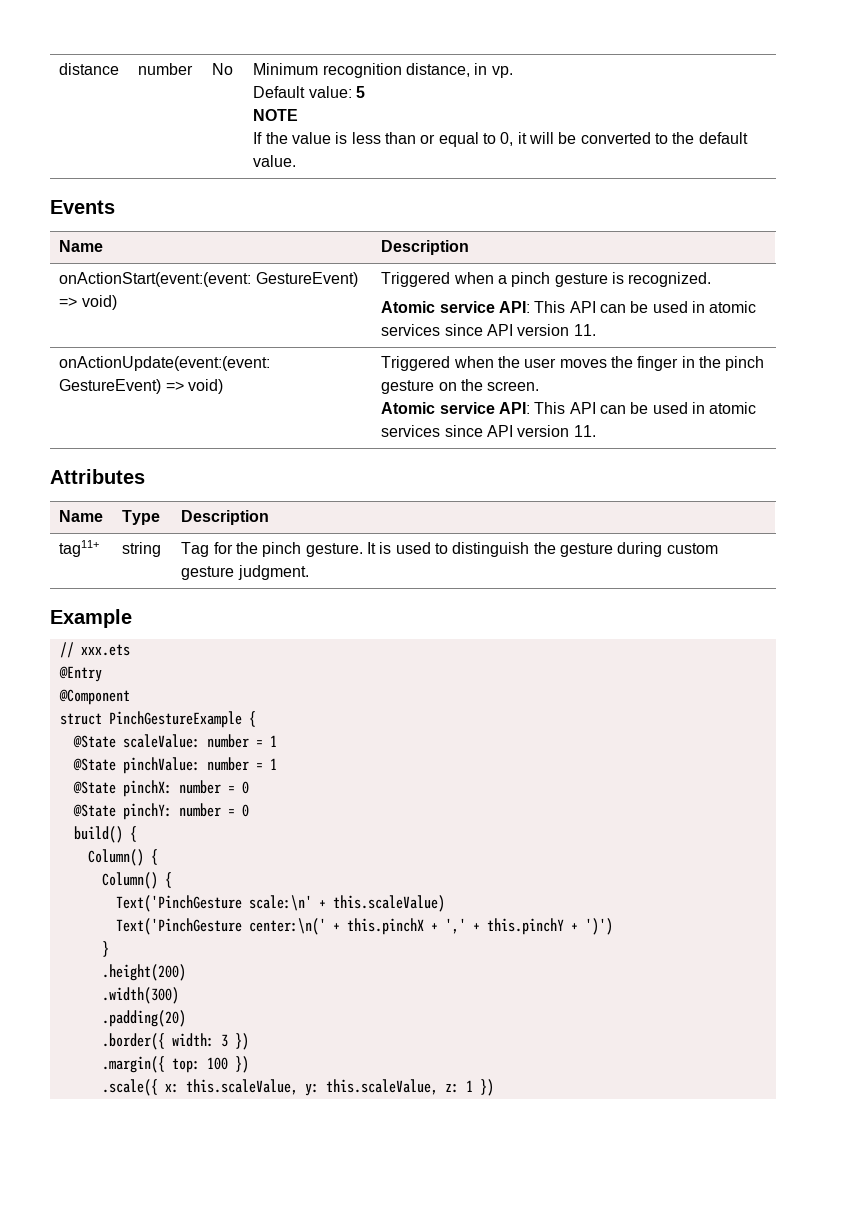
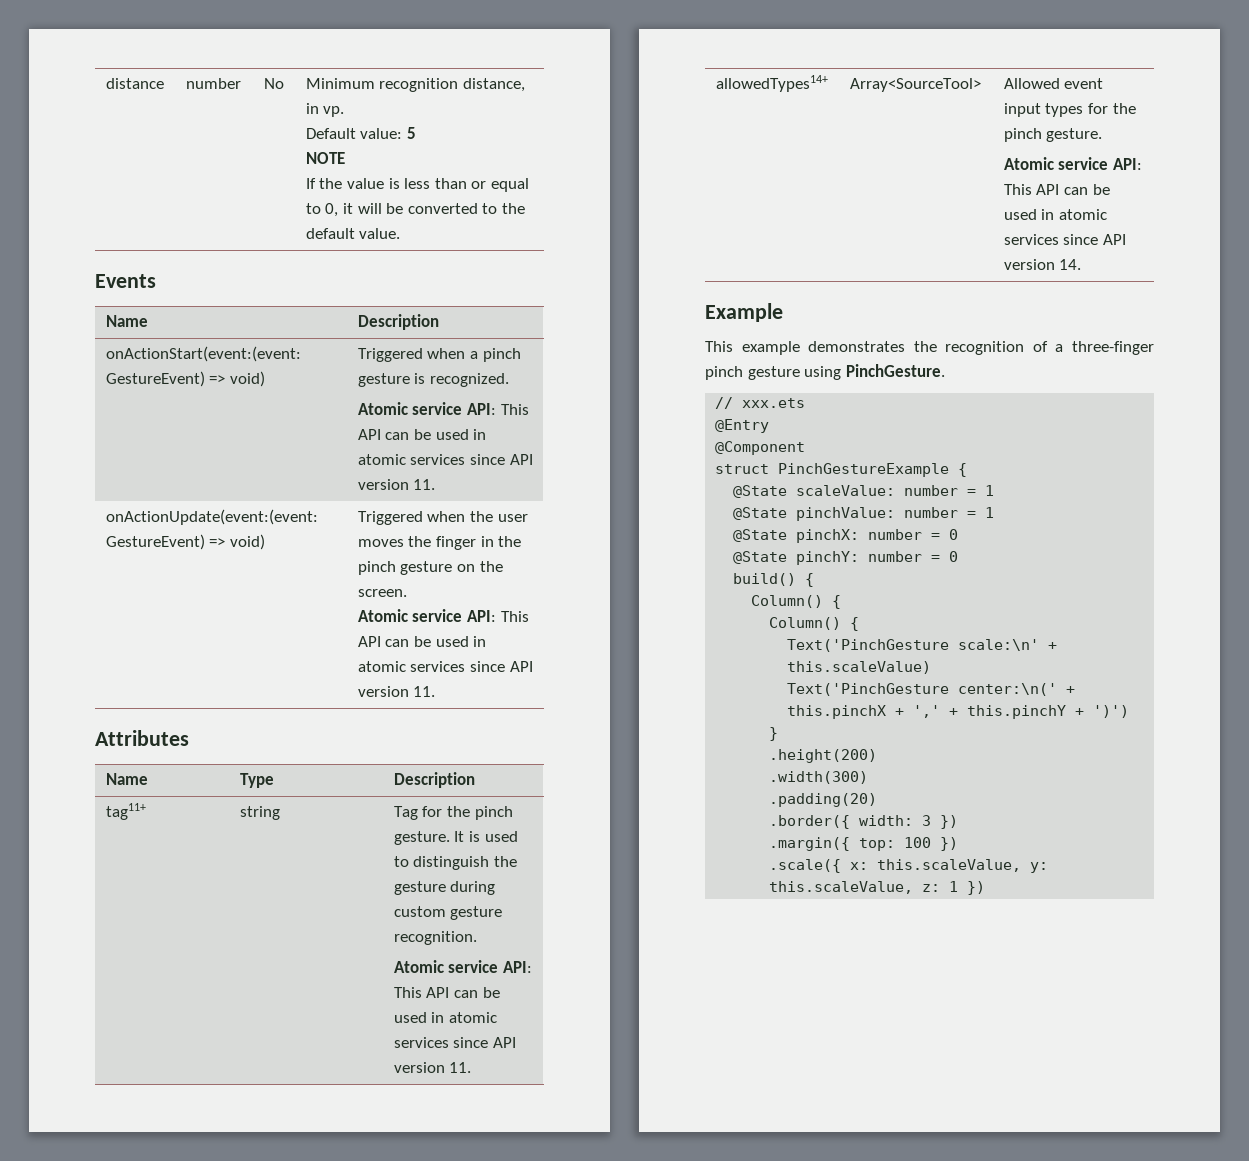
[237,565,309,580] [50,609,132,628] judgment. // Example -> [393,931,477,945] [393,960,532,973] [393,987,500,998] [393,1012,497,1023] [393,1037,516,1048] [393,1062,472,1073] [715,75,828,92] [849,78,981,92] [1003,78,1104,89] [1003,103,1136,117] [1003,128,1103,142] [1003,157,1142,170] [1003,184,1110,195] [1003,209,1107,220] [1003,234,1126,245] [1003,259,1082,270] [705,303,783,322] [705,341,1154,355] [705,364,945,380] recognition. // Atomic service API: This API can be used in atomic services since API version 11. // allowedTypes14+ | Array<SourceTool> | Allowed event input types for the pinch gesture. // Atomic service API: This API can be used in atomic services since API version 14. // Example // This example demonstrates the recognition of a three-finger pinch gesture using PinchGesture.

